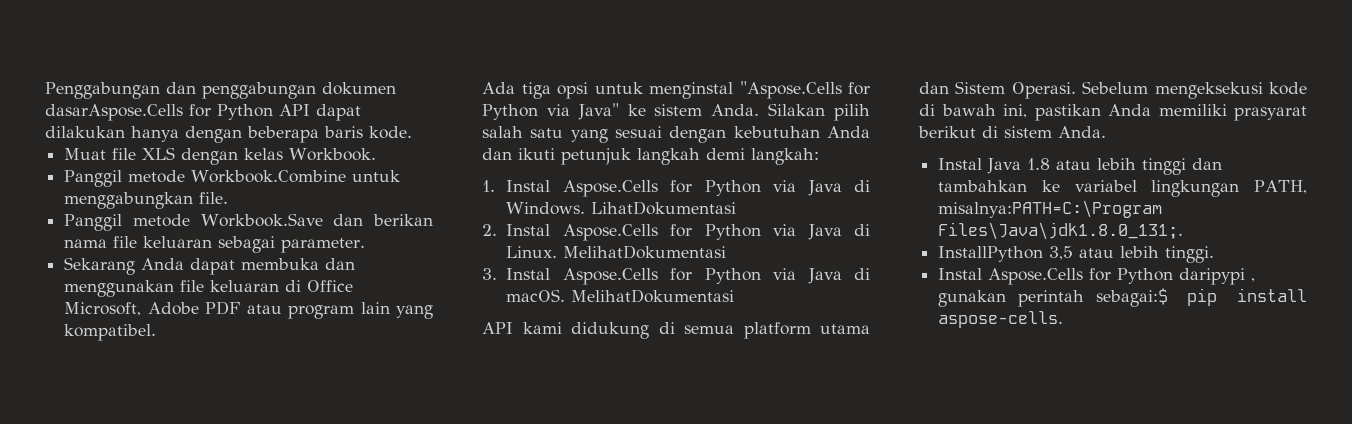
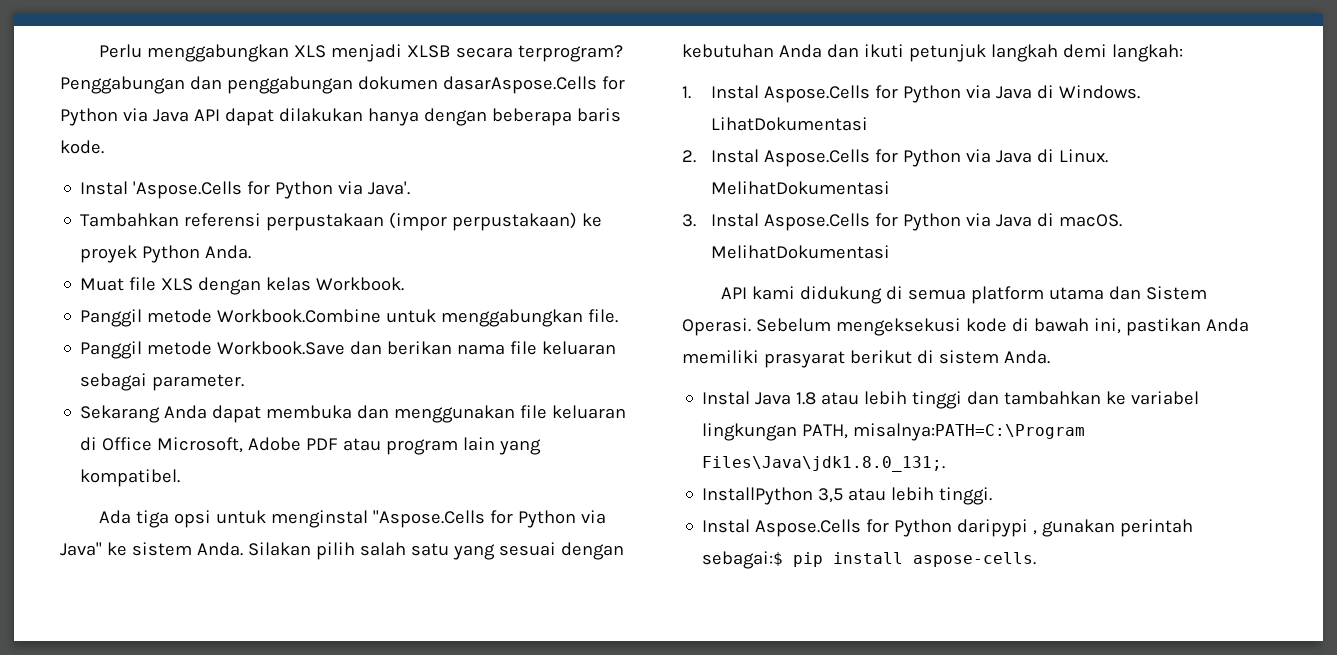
(45, 90) none -> [99,44,624,62] Perlu menggabungkan XLS menjadi XLSB secara terprogram?
(273, 112) none -> [122,108,189,122] via Java
(412, 132) none -> [80,181,411,199] [80,212,603,231] [80,245,252,263] // Instal 'Aspose.Cells for Python via Java'. // Tambahkan referensi perpustakaan (impor perpustakaan) ke proyek Python Anda.

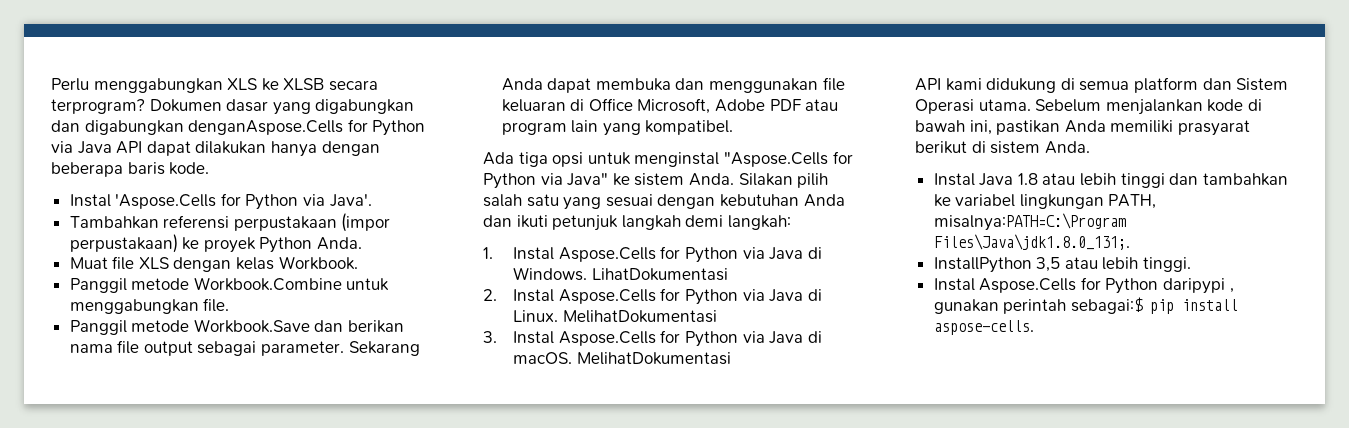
[331,44,403,62] menjadi -> [261,78,279,91] ke
[60,76,597,94] Penggabungan dan penggabungan dokumen dasarAspose.Cells -> [149,99,415,115] [51,120,344,135] Dokumen dasar yang digabungkan dan digabungkan denganAspose.Cells
[542,341,617,355] keluaran -> [143,341,193,356] output
(245, 382) // -> (345, 348) none
[1049,287,1105,300] utama -> (1198, 85) none
[682,318,961,336] Operasi. Sebelum mengeksekusi -> [915,99,1203,115] Operasi utama. Sebelum menjalankan

